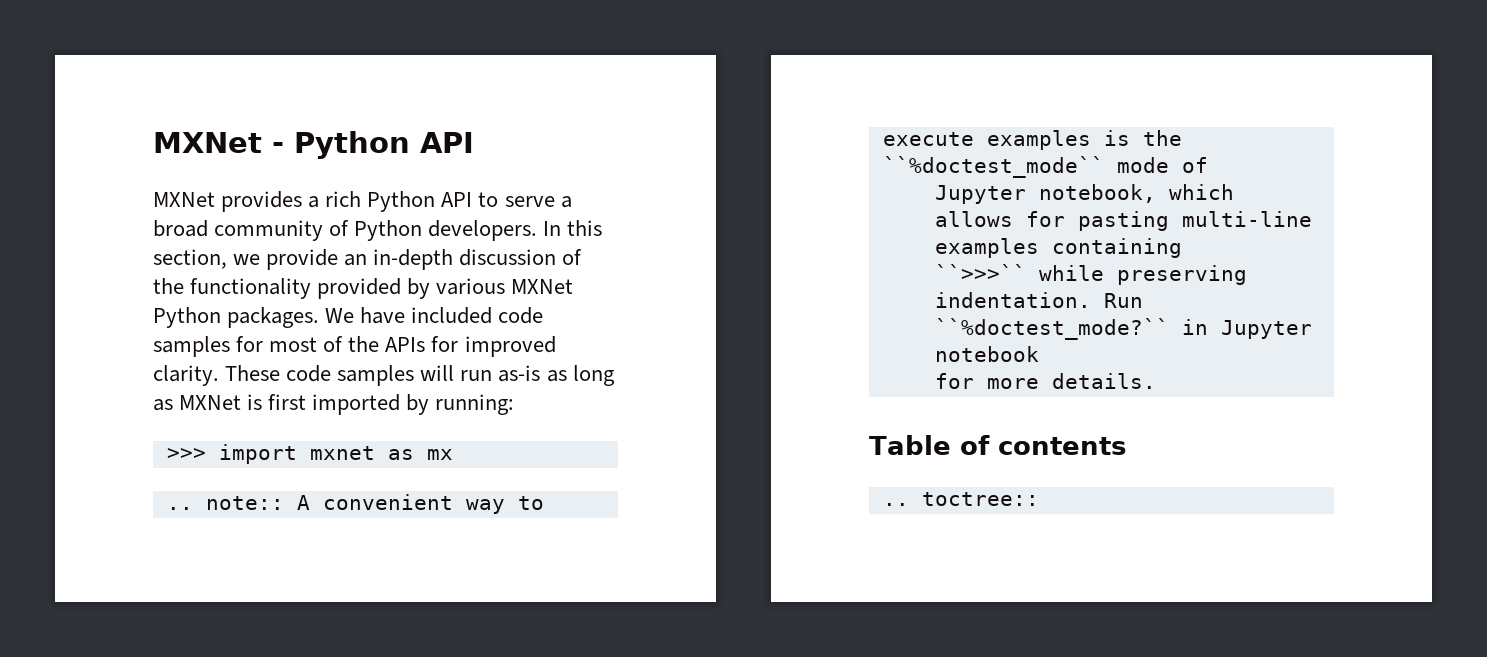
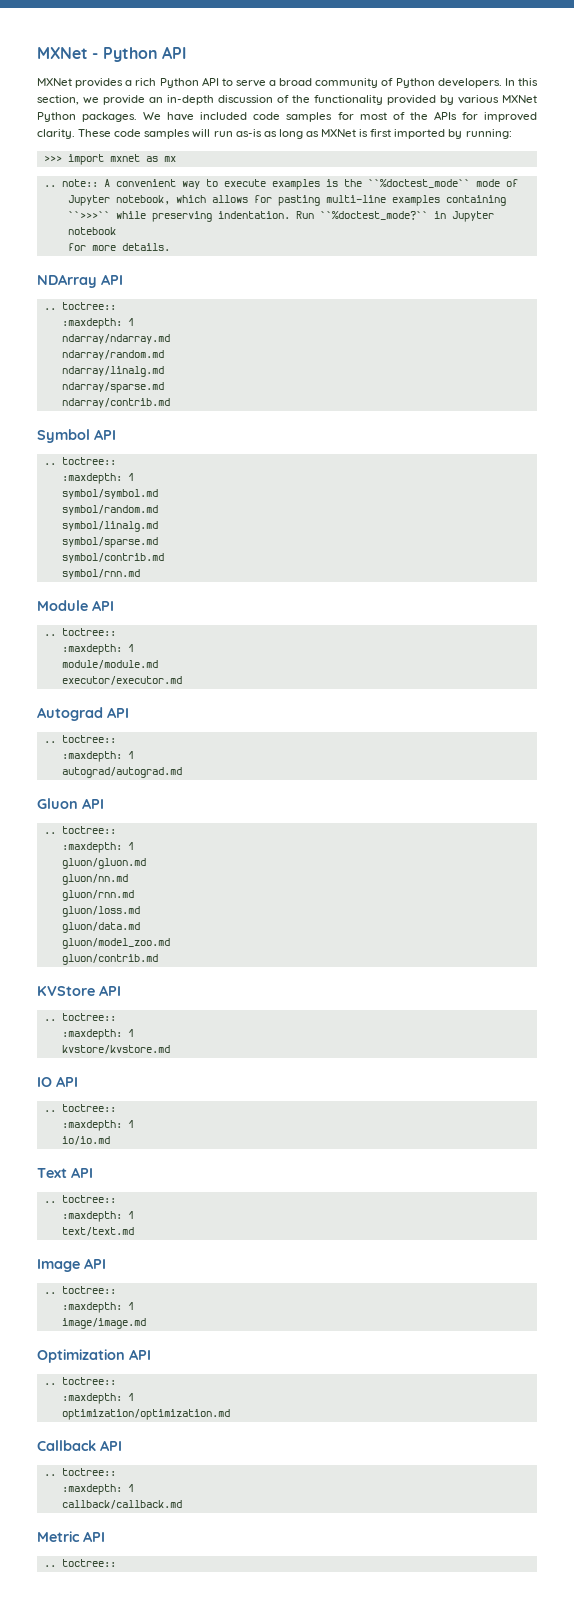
[869,435,1126,455] [882,492,1039,506] Table of contents // .. toctree:: -> [37,274,123,288] [43,302,116,310] [61,318,134,329] [61,334,170,344] [61,350,164,360] [61,366,164,377] [61,382,164,393] [61,398,170,408] [37,429,116,443] [43,457,116,465] [61,473,134,484] [61,489,158,499] [61,505,158,515] [61,521,158,532] [61,537,158,548] [61,553,164,563] [61,569,140,579] [37,600,114,611] [43,628,116,636] [61,644,134,655] [61,660,158,669] [61,676,182,685] [37,707,129,721] [43,735,116,743] [61,751,134,762] [61,767,182,778] [37,798,104,809] [43,826,116,834] [61,842,134,853] [61,858,146,869] [61,874,128,885] [61,890,134,901] [61,906,140,917] [61,922,140,933] [61,938,170,949] [61,954,158,965] [37,985,121,996] [43,1013,116,1021] [61,1029,134,1040] [61,1045,170,1054] [37,1076,78,1087] [43,1104,116,1112] [61,1120,134,1131] [61,1136,110,1145] [37,1167,93,1178] [43,1195,116,1203] [61,1211,134,1222] [61,1227,134,1236] [37,1258,106,1272] [43,1286,116,1294] [61,1302,134,1313] [61,1318,146,1329] [37,1349,151,1363] [43,1377,116,1385] [61,1393,134,1404] [61,1409,230,1420] [37,1440,122,1451] [43,1468,116,1476] [61,1484,134,1495] [61,1500,182,1509] [37,1531,105,1542] [43,1559,116,1567] NDArray API // .. toctree:: // :maxdepth: 1 // ndarray/ndarray.md // ndarray/random.md // ndarray/linalg.md // ndarray/sparse.md // ndarray/contrib.md // Symbol API // .. toctree:: // :maxdepth: 1 // symbol/symbol.md // symbol/random.md // symbol/linalg.md // symbol/sparse.md // symbol/contrib.md // symbol/rnn.md // Module API // .. toctree:: // :maxdepth: 1 // module/module.md // executor/executor.md // Autograd API // .. toctree:: // :maxdepth: 1 // autograd/autograd.md // Gluon API // .. toctree:: // :maxdepth: 1 // gluon/gluon.md // gluon/nn.md // gluon/rnn.md // gluon/loss.md // gluon/data.md // gluon/model_zoo.md // gluon/contrib.md // KVStore API // .. toctree:: // :maxdepth: 1 // kvstore/kvstore.md // IO API // .. toctree:: // :maxdepth: 1 // io/io.md // Text API // .. toctree:: // :maxdepth: 1 // text/text.md // Image API // .. toctree:: // :maxdepth: 1 // image/image.md // Optimization API // .. toctree:: // :maxdepth: 1 // optimization/optimization.md // Callback API // .. toctree:: // :maxdepth: 1 // callback/callback.md // Metric API // .. toctree::

